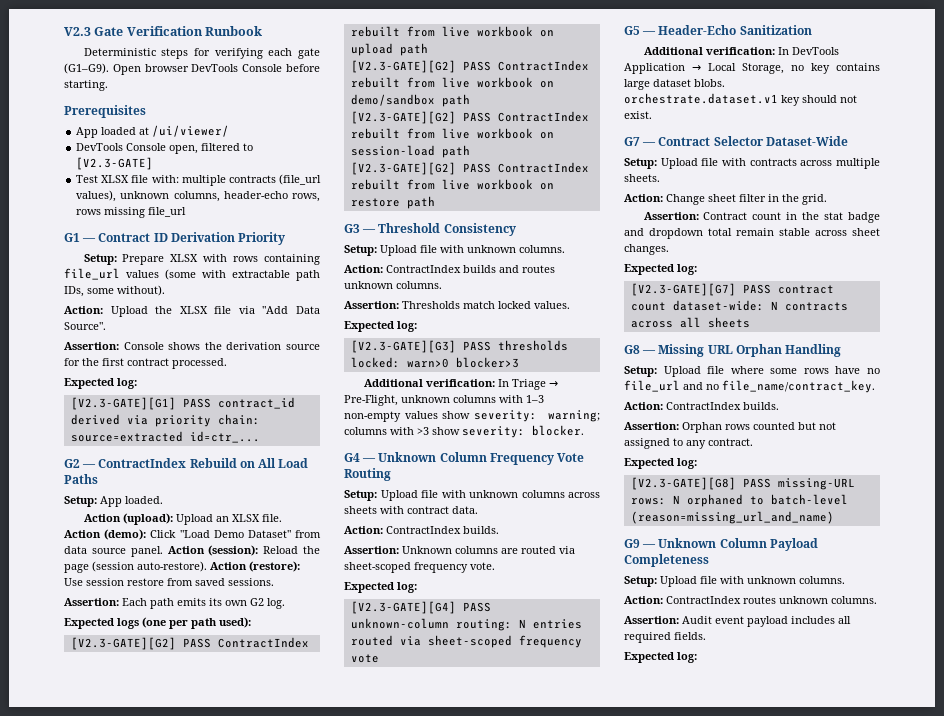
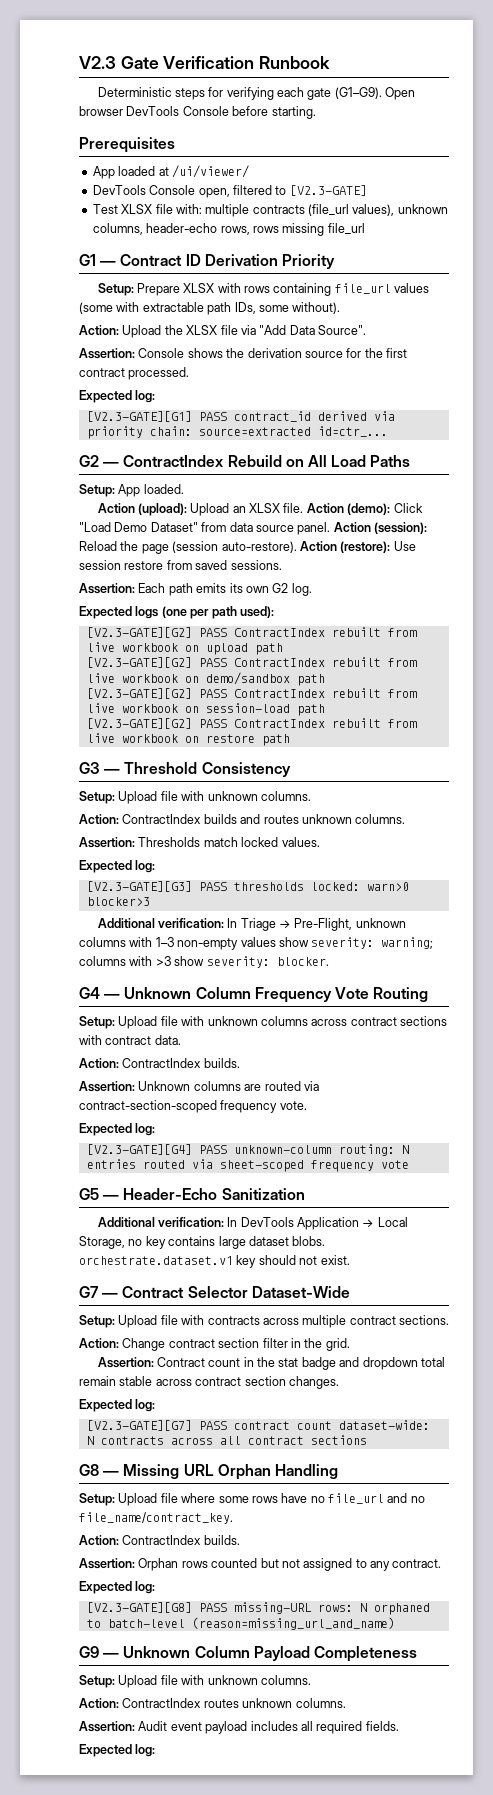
[344,506,377,514] sheets -> [350,1016,447,1026] contract sections
[344,562,411,573] sheet-scoped -> [79,1100,217,1113] contract-section-scoped
[624,174,660,182] sheets. -> [349,1315,449,1325] contract sections.
[708,194,736,202] sheet -> [168,1338,260,1348] contract section
[852,228,880,236] sheet -> [195,1376,286,1386] contract section
[707,317,750,328] sheets -> [247,1435,367,1445] contract sections

